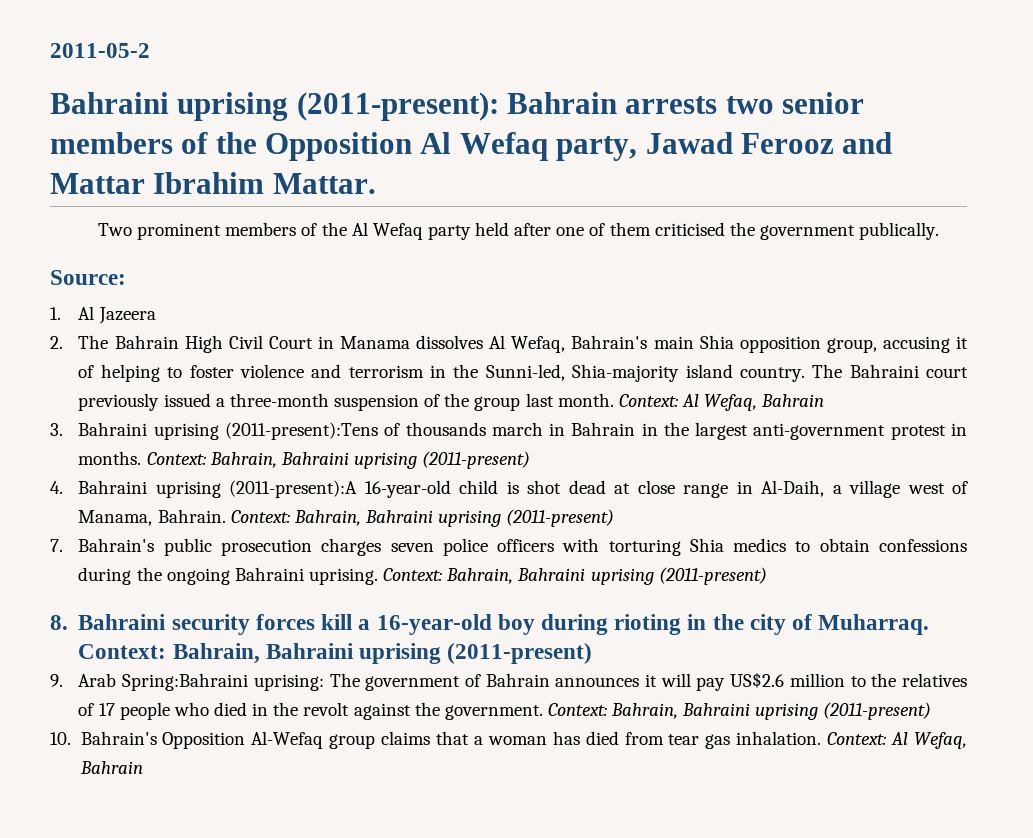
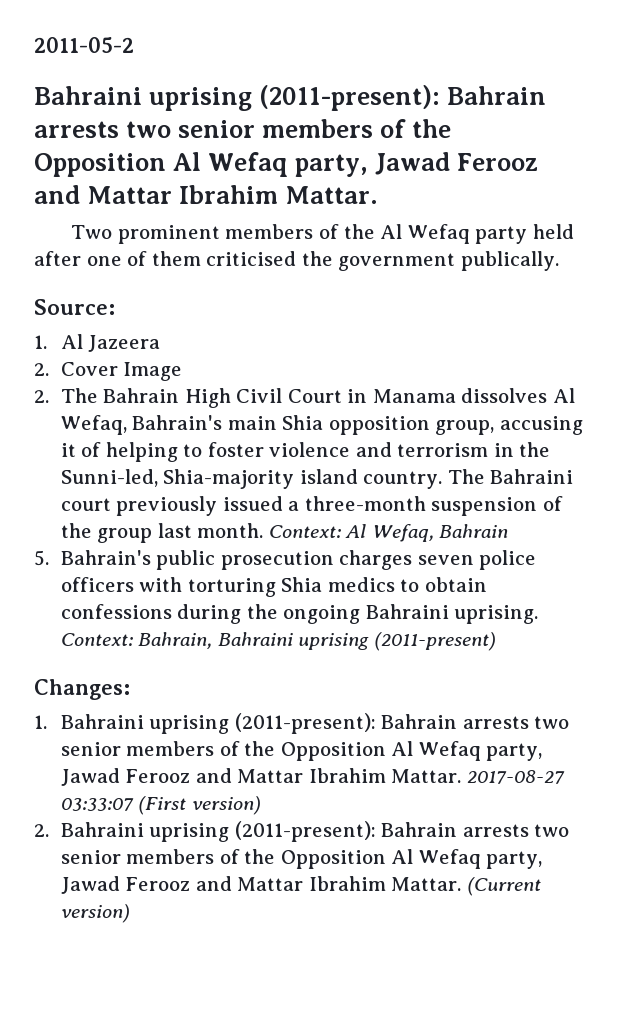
(156, 315) none -> [34,362,183,381] // 2. Cover Image
[50,422,967,440] [78,451,531,469] [50,480,968,498] [78,509,615,527] [50,539,63,552] 3. Bahraini uprising (2011-present):Tens of thousands march in Bahrain in the largest anti-government protest in months. Context: Bahrain, Bahraini uprising (2011-present) // 4. Bahraini uprising (2011-present):A 16-year-old child is shot dead at close range in Al-Daih, a village west of Manama, Bahrain. Context: Bahrain, Bahraini uprising (2011-present) // 7. -> [34,550,49,566] 5.
[50,614,930,635] [78,643,593,664] [50,672,967,691] [78,702,932,720] [50,731,967,749] [79,761,143,774] 8. Bahraini security forces kill a 16-year-old boy during rioting in the city of Muharraq. Context: Bahrain, Bahraini uprising (2011-present) // 9. Arab Spring:Bahraini uprising: The government of Bahrain announces it will pay US$2.6 million to the relatives of 17 people who died in the revolt against the government. Context: Bahrain, Bahraini uprising (2011-present) // 10. Bahrain's Opposition Al-Wefaq group claims that a woman has died from tear gas inhalation. Context: Al Wefaq, Bahrain -> [34,679,130,700] [34,713,570,734] [60,741,543,761] [60,768,565,786] [60,796,261,815] [34,821,570,842] [60,849,543,869] [60,876,541,896] [60,904,130,923] Changes: // 1. Bahraini uprising (2011-present): Bahrain arrests two senior members of the Opposition Al Wefaq party, Jawad Ferooz and Mattar Ibrahim Mattar. 2017-08-27 03:33:07 (First version) // 2. Bahraini uprising (2011-present): Bahrain arrests two senior members of the Opposition Al Wefaq party, Jawad Ferooz and Mattar Ibrahim Mattar. (Current version)

